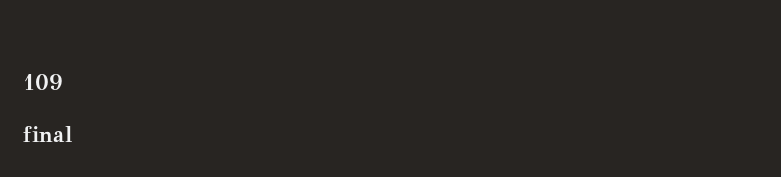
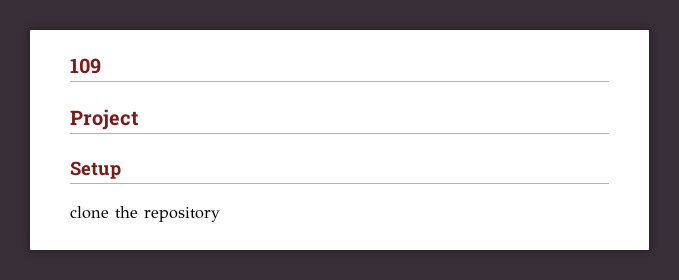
[23,126,72,142] final -> [70,109,138,130] [70,161,121,179] [70,206,220,222] Project // Setup // clone the repository

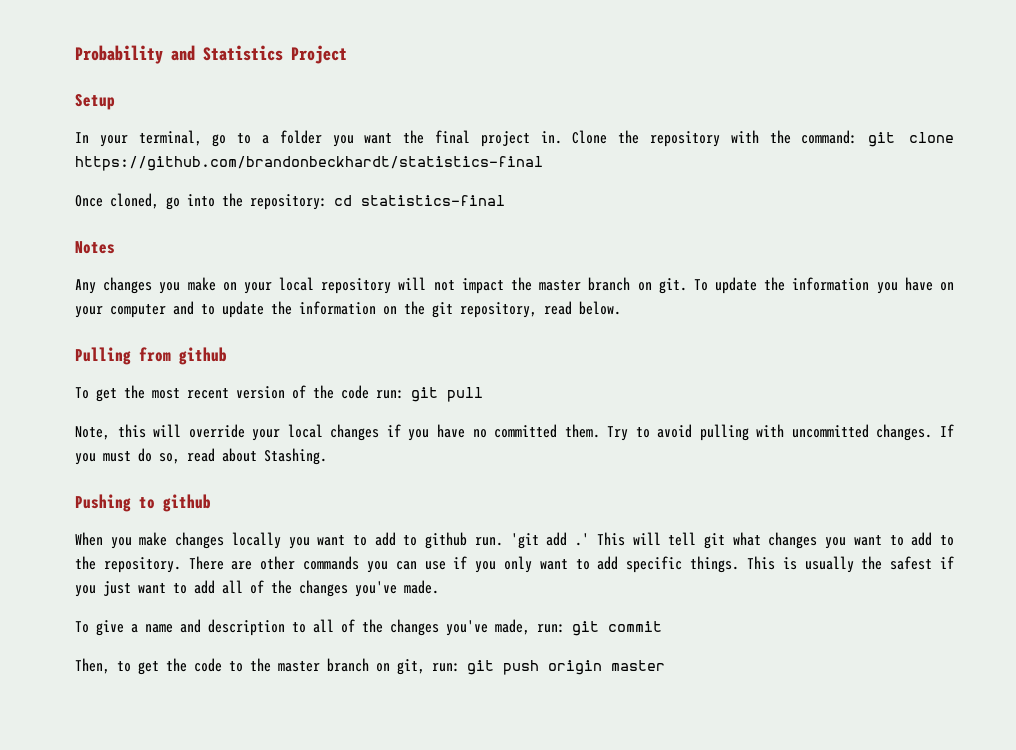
[70,58,101,74] 109 // -> [75,45,283,64] Probability and Statistics
[70,206,220,222] clone the repository -> [75,130,954,147] [75,156,543,171] [75,193,505,210] [75,241,115,254] [75,277,954,294] [75,301,621,318] [75,347,227,365] [75,385,483,402] [75,424,954,441] [75,448,327,465] [75,494,211,512] [75,532,955,549] [75,556,955,573] [75,580,439,597] [75,619,662,636] [75,658,665,675] In your terminal, go to a folder you want the final project in. Clone the repository with the command: git clone https://github.com/brandonbeckhardt/statistics-final // Once cloned, go into the repository: cd statistics-final // Notes // Any changes you make on your local repository will not impact the master branch on git. To update the information you have on your computer and to update the information on the git repository, read below. // Pulling from github // To get the most recent version of the code run: git pull // Note, this will override your local changes if you have no committed them. Try to avoid pulling with uncommitted changes. If you must do so, read about Stashing. // Pushing to github // When you make changes locally you want to add to github run. 'git add .' This will tell git what changes you want to add to the repository. There are other commands you can use if you only want to add specific things. This is usually the safest if you just want to add all of the changes you've made. // To give a name and description to all of the changes you've made, run: git commit // Then, to get the code to the master branch on git, run: git push origin master

